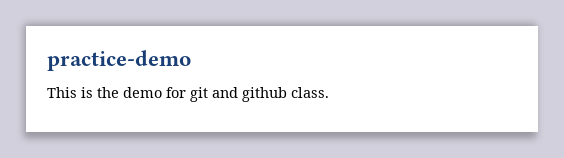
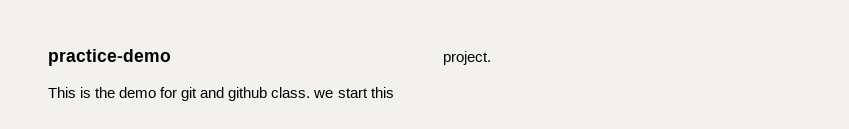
(329, 92) none -> [313,87,394,98] [443,51,491,65] we start this project.

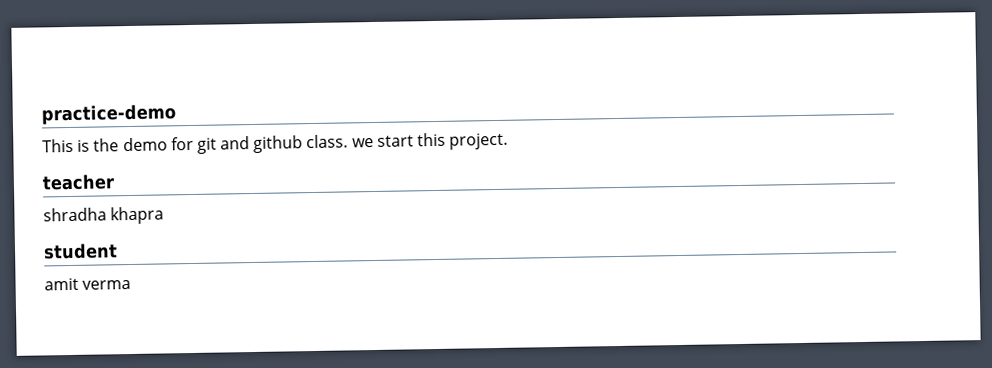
(491, 58) none -> [42,174,115,191] [43,206,165,225] [43,243,118,260] [44,277,132,291] // teacher // shradha khapra // student // amit verma

